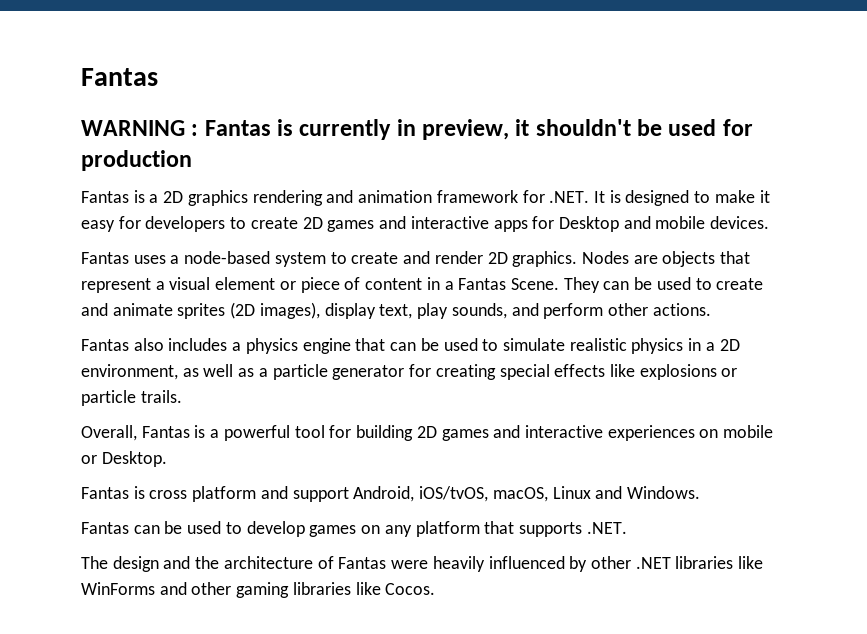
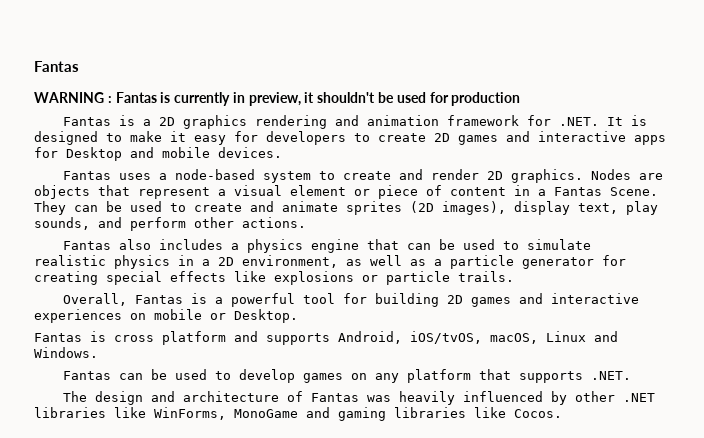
[292,487,349,502] support -> [266,333,330,345] supports
[195,556,220,569] the -> (176, 396) none
[391,560,429,569] were -> [367,395,392,402] was
[81,582,232,595] WinForms and other -> [154,407,330,420] WinForms, MonoGame and

